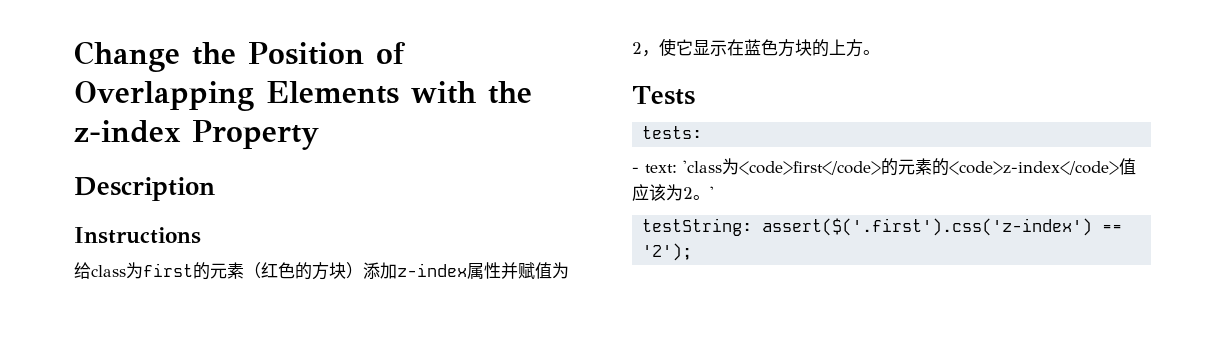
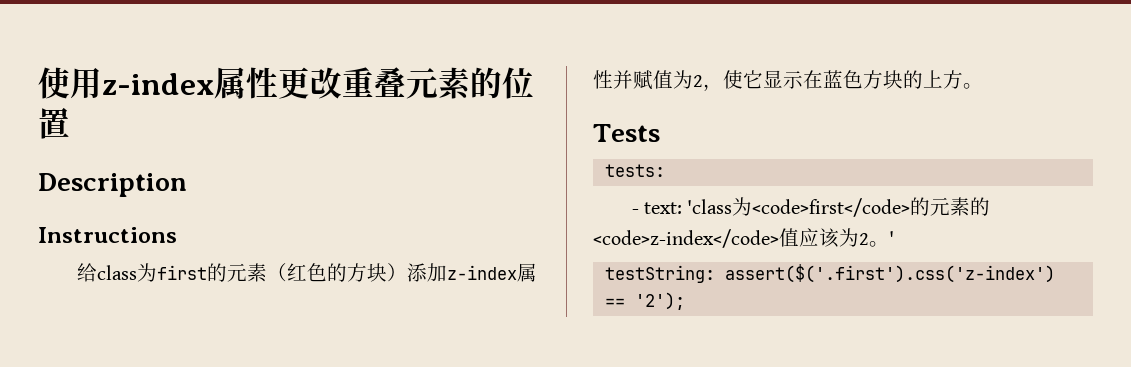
[74,41,406,72] [74,81,532,111] [74,120,319,150] Change the Position of Overlapping Elements with the z-index Property -> [38,67,534,99] [38,107,70,139] 使用z-index属性更改重叠元素的位置

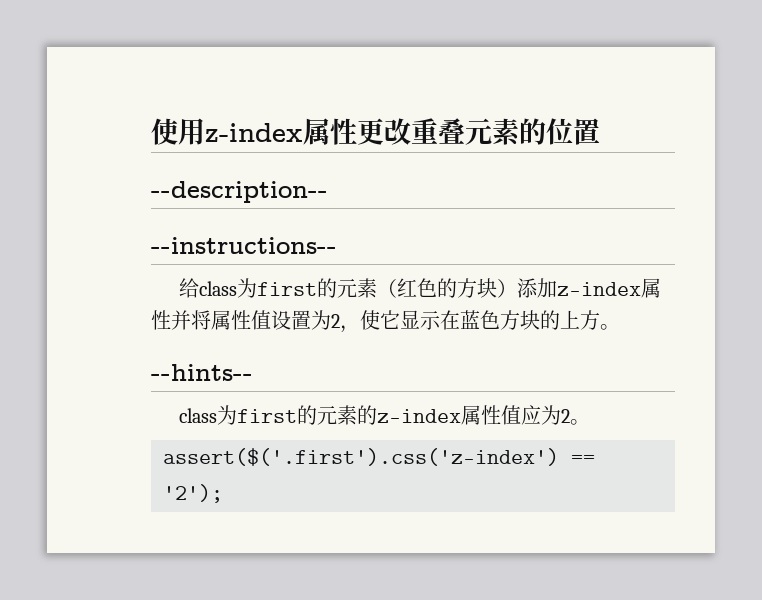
[38,173,187,197] [38,227,177,243] Description // Instructions -> [151,181,328,203] [151,237,337,254] --description-- // --instructions--
[633,70,673,90] 赋值 -> [191,310,311,330] 将属性值设置
[593,124,660,142] [604,164,665,177] [631,197,991,217] [593,228,839,248] Tests // tests: // - text: 'class为<code>first</code>的元素的<code>z-index</code>值应该 -> [151,364,253,381] [178,405,541,425] --hints-- // class为first的元素的z-index属性值应
[889,231,894,245] [604,265,715,283] ' // testString: -> (590, 422) //

